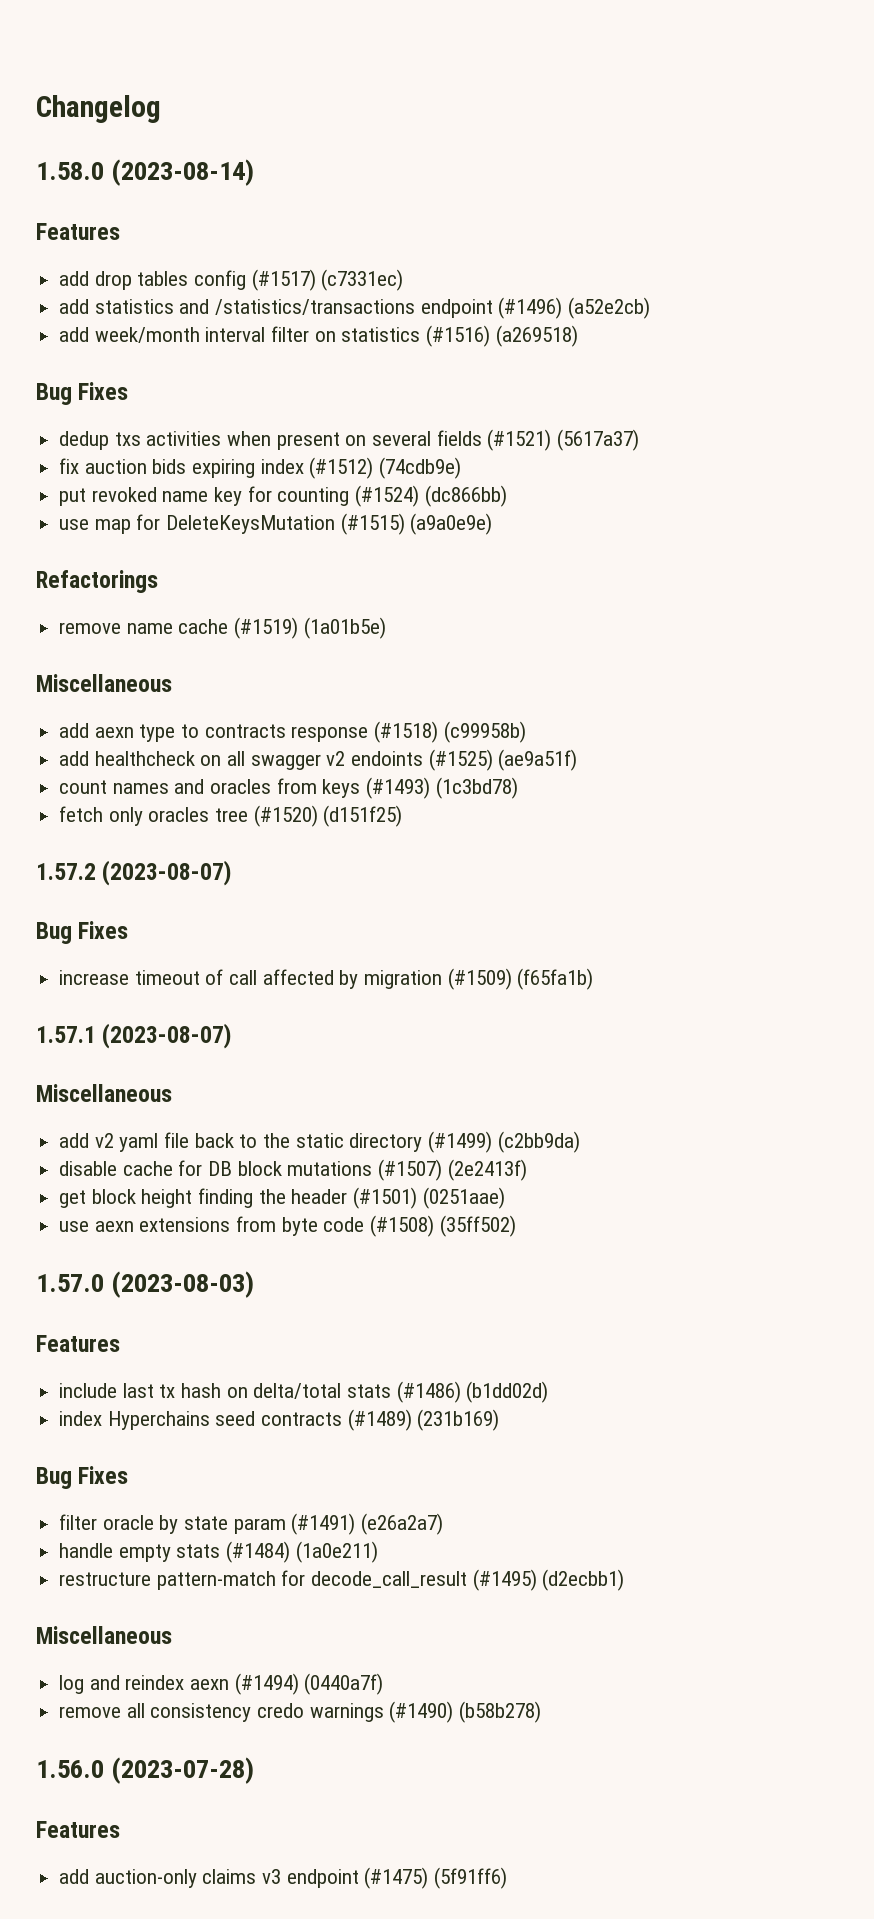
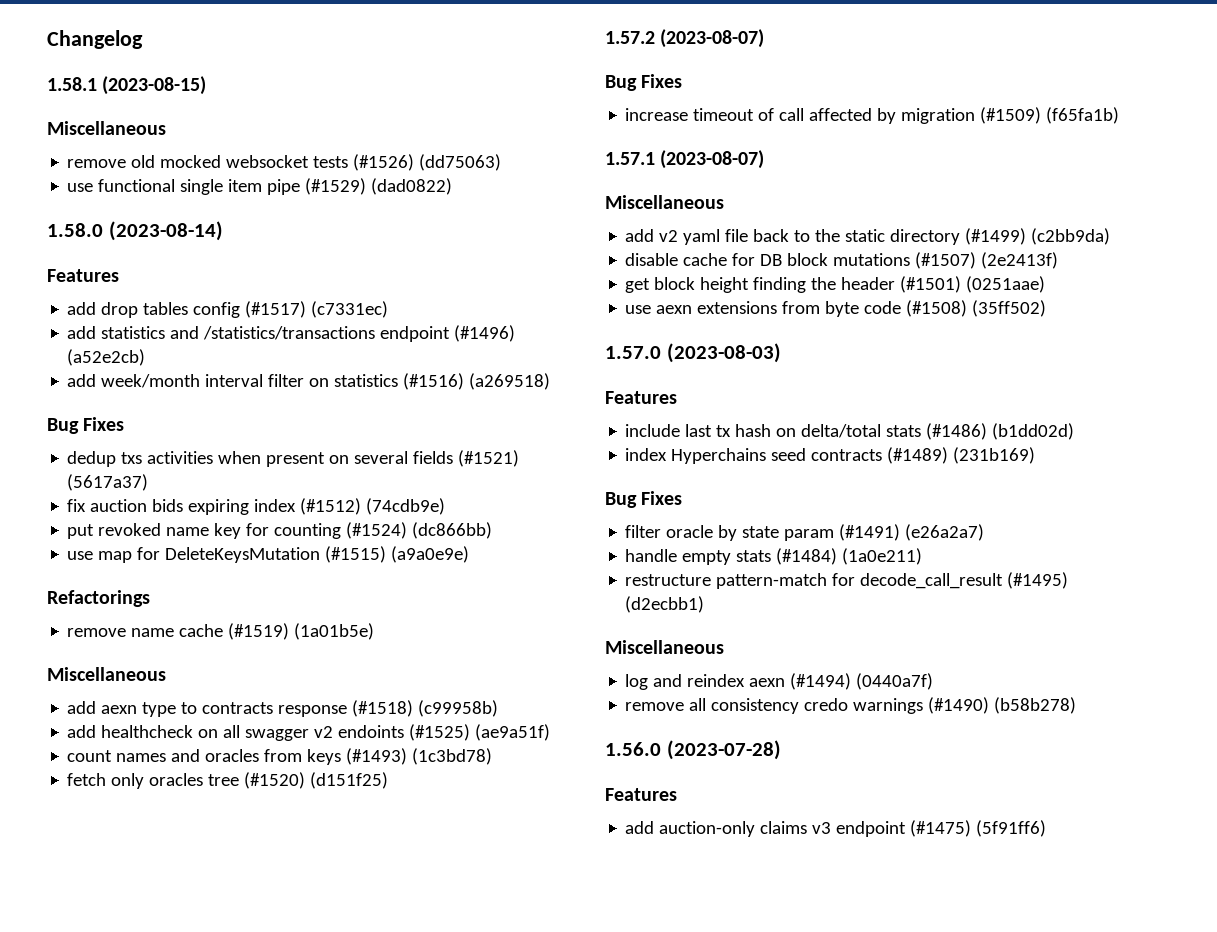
(161, 109) none -> [47,76,207,95] [47,121,166,135] [67,154,502,171] [67,178,453,195] // 1.58.1 (2023-08-15) // Miscellaneous // remove old mocked websocket tests (#1526) (dd75063) // use functional single item pipe (#1529) (dad0822)

